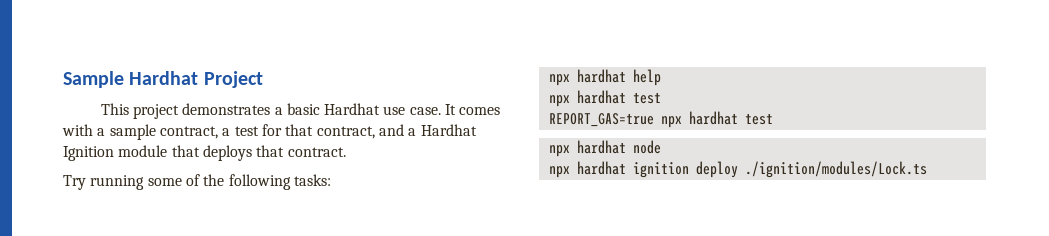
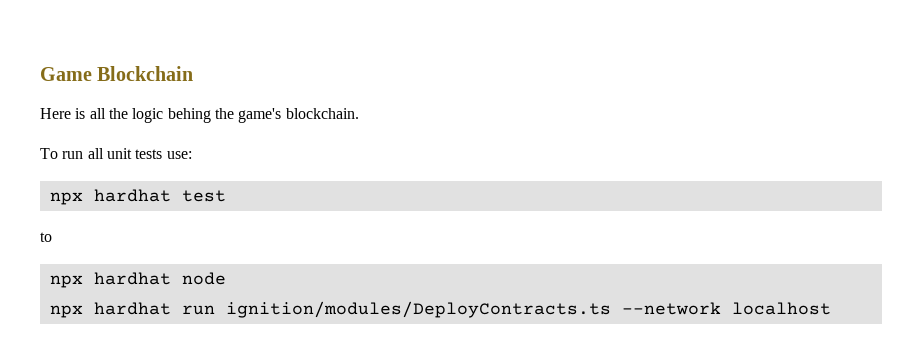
[63,71,263,88] [100,103,501,119] [62,124,477,140] [63,145,346,161] [63,174,331,190] [548,69,661,86] [548,90,661,107] [548,111,773,128] Sample Hardhat Project // This project demonstrates a basic Hardhat use case. It comes with a sample contract, a test for that contract, and a Hardhat Ignition module that deploys that contract. // Try running some of the following tasks: // npx hardhat help // npx hardhat test // REPORT_GAS=true npx hardhat test -> [40,66,194,81] [40,108,359,123] [40,148,192,159] [49,189,226,205] [40,232,52,242] Game Blockchain // Here is all the logic behing the game's blockchain. // To run all unit tests use: // npx hardhat test // to
[632,161,927,178] ignition deploy ./ignition/modules/Lock.ts -> [181,301,831,318] run ignition/modules/DeployContracts.ts --network localhost

